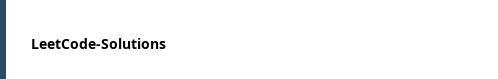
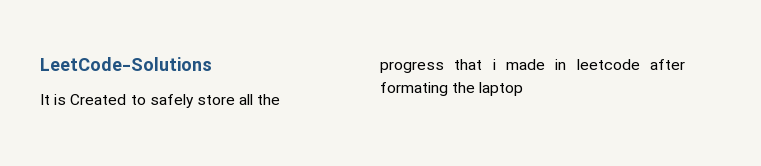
(166, 43) none -> [40,94,281,108] [380,59,685,73] [380,82,524,96] // It is Created to safely store all the progress that i made in leetcode after formating the laptop

